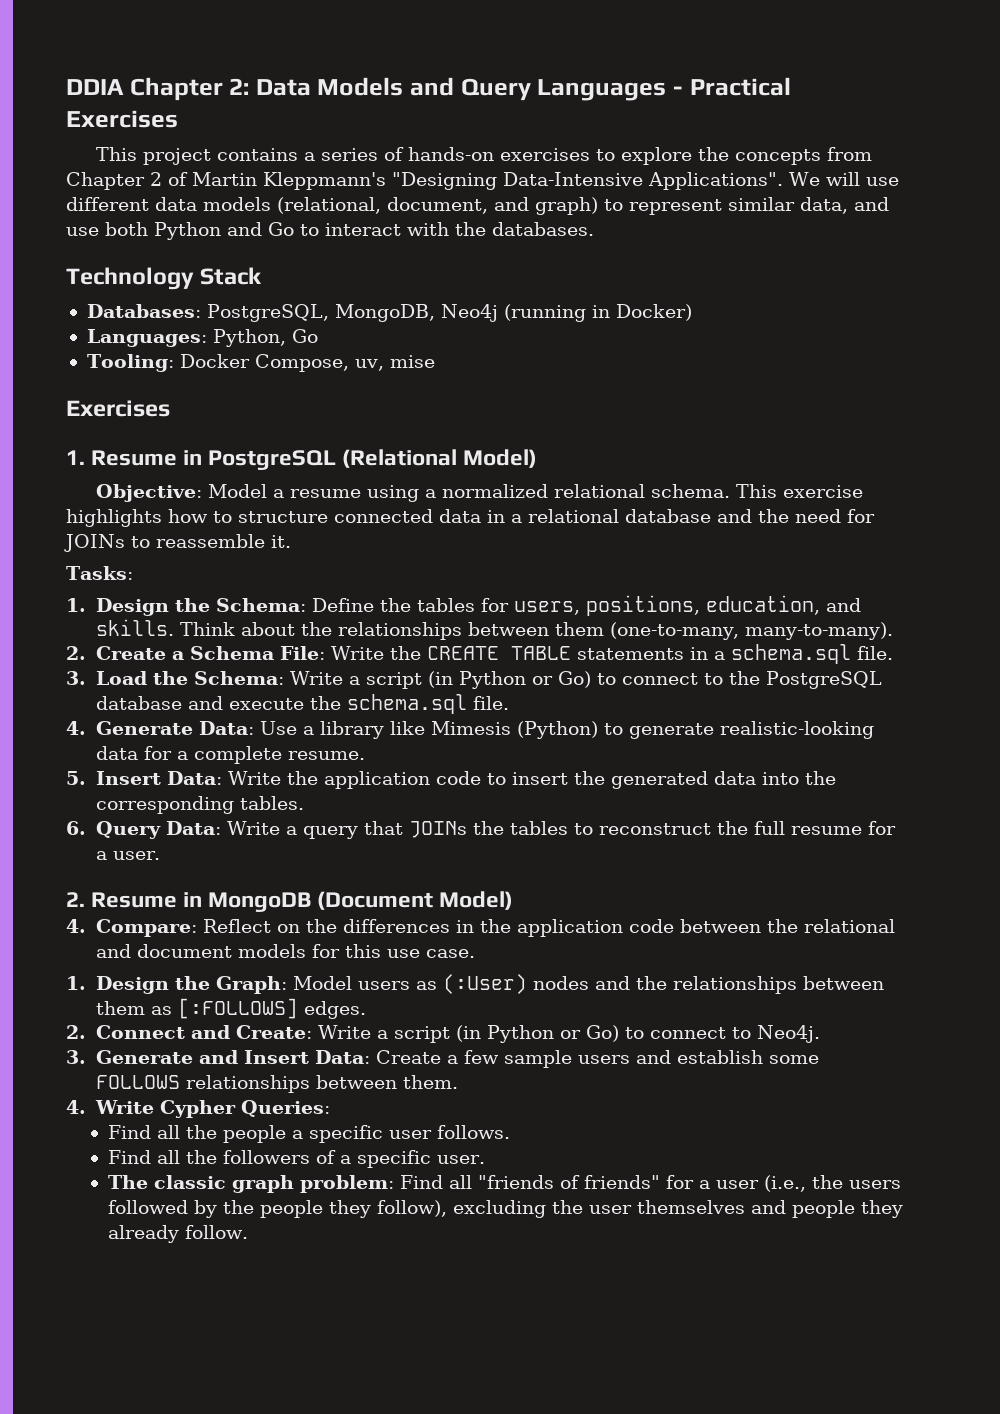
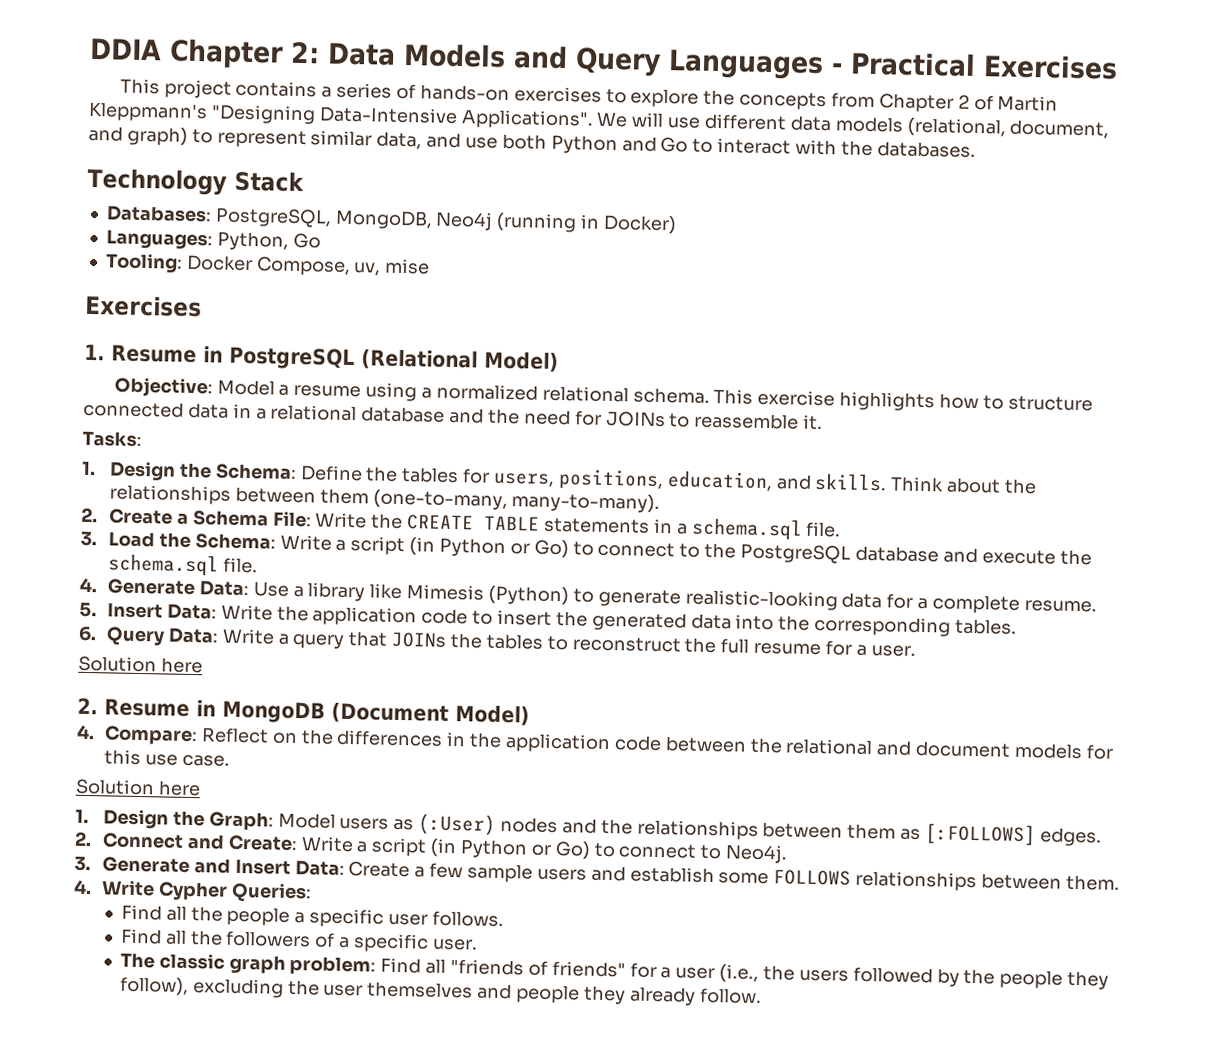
(161, 855) none -> [78,655,203,674] // Solution here
(475, 953) none -> [75,778,201,797] // Solution here

